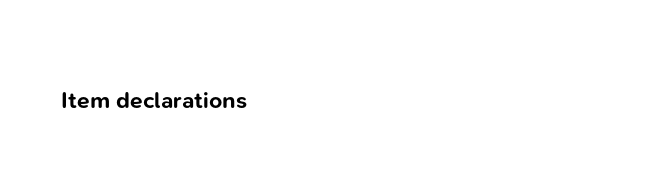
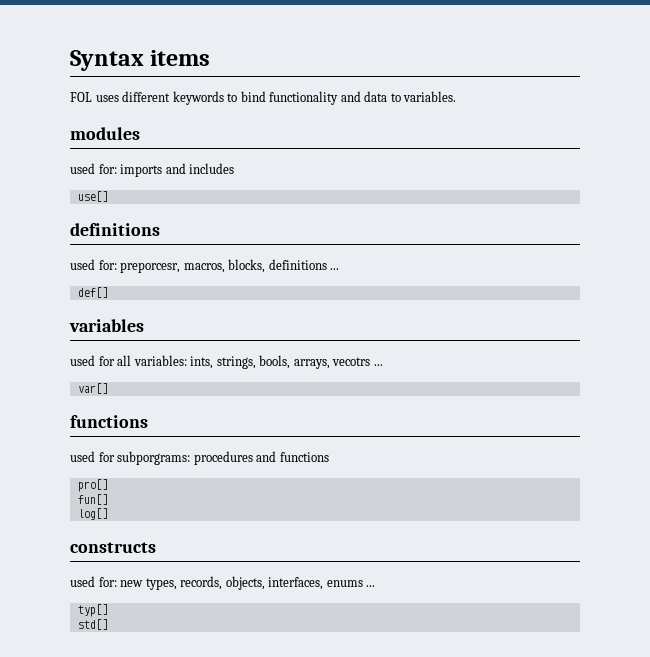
[61,92,248,109] Item declarations -> [70,50,211,71] [70,91,457,105] [70,127,140,140] [70,163,235,177] [77,191,108,202] [70,223,160,236] [70,259,340,273] [77,287,108,298] [69,319,144,332] [70,355,383,369] [77,383,108,394] [70,415,148,428] [70,451,329,465] [77,479,108,492] [77,494,108,505] [77,508,108,520] [70,542,156,553] [70,576,376,590] [77,604,108,617] [77,619,108,630] Syntax items // FOL uses different keywords to bind functionality and data to variables. // modules // used for: imports and includes // use[] // definitions // used for: preporcesr, macros, blocks, definitions ... // def[] // variables // used for all variables: ints, strings, bools, arrays, vecotrs ... // var[] // functions // used for subporgrams: procedures and functions // pro[] // fun[] // log[] // constructs // used for: new types, records, objects, interfaces, enums ... // typ[] // std[]

